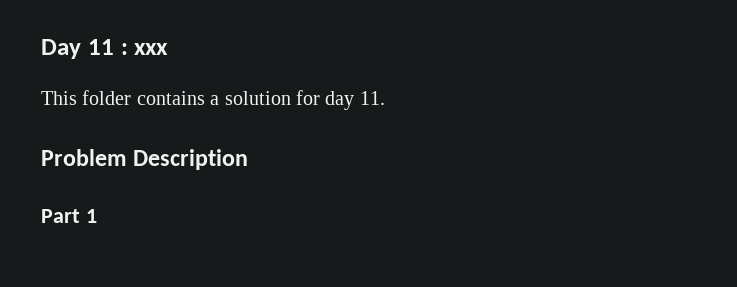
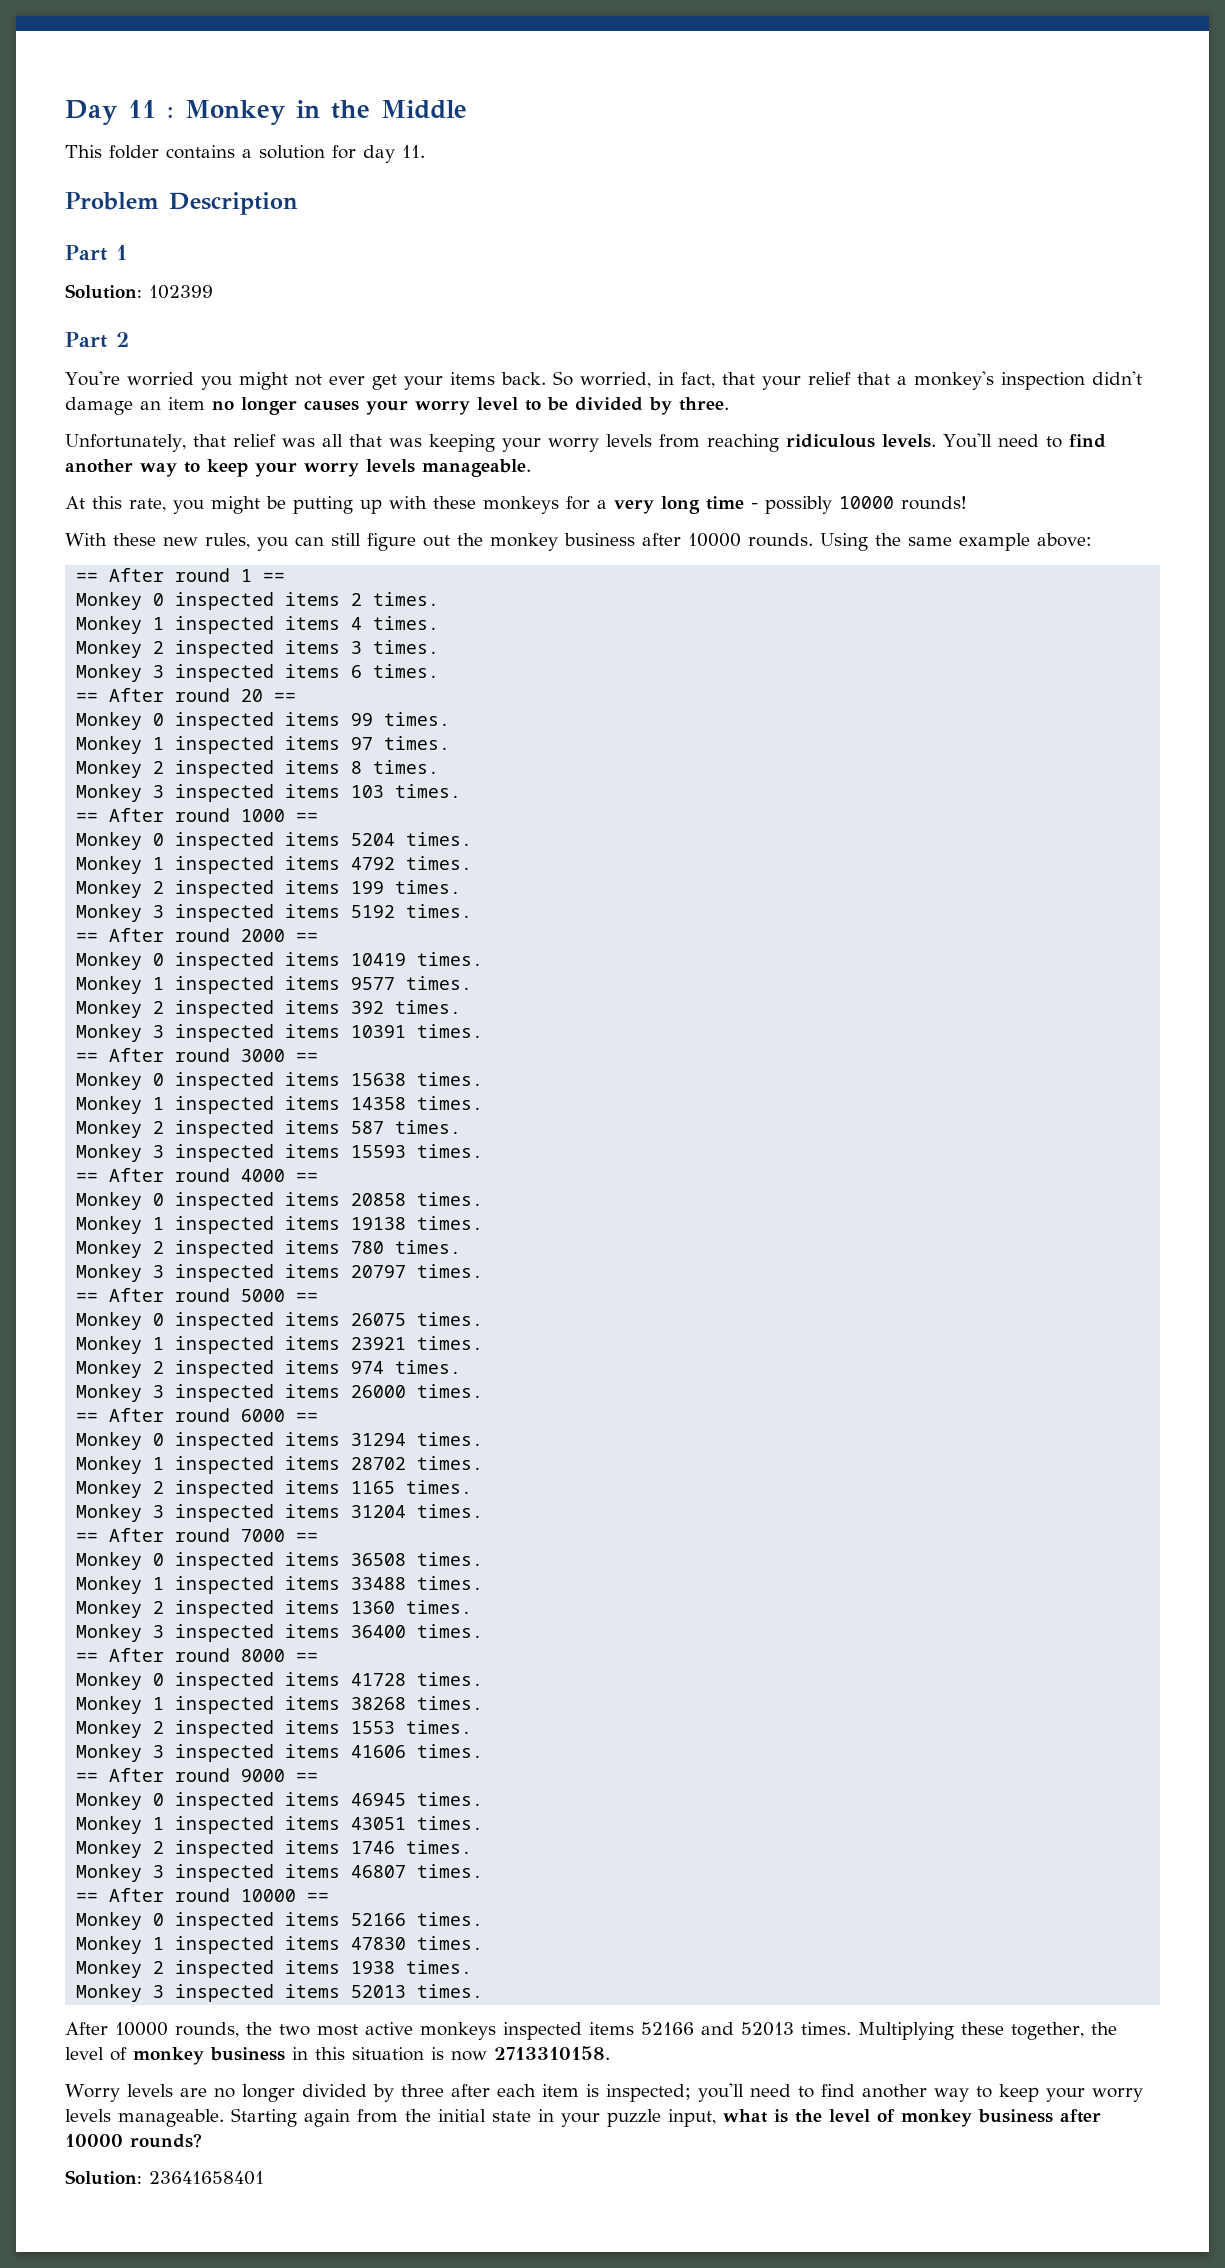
[134,43,169,55] xxx -> [185,100,467,125] Monkey in the Middle
(97, 216) none -> [65,284,213,299] [65,332,129,348] [65,371,1142,390] [65,397,729,415] [65,433,1106,452] [65,459,531,477] [65,496,967,514] [65,533,1092,551] [76,568,286,582] [76,592,440,610] [76,616,440,634] [76,640,440,658] [76,664,440,682] [76,688,297,702] [76,712,451,730] [76,736,451,754] [76,760,440,778] [76,784,462,802] [76,808,319,822] [76,832,473,850] [76,856,473,874] [76,880,462,898] [76,904,473,922] [76,928,319,942] [76,952,484,970] [76,976,473,994] [76,1000,462,1018] [76,1024,484,1042] [76,1048,319,1062] [76,1072,484,1090] [76,1096,484,1114] [76,1120,462,1138] [76,1144,484,1162] [76,1168,319,1182] [76,1192,484,1210] [76,1216,484,1234] [76,1240,462,1258] [76,1264,484,1282] [76,1288,319,1302] [76,1312,484,1330] [76,1336,484,1354] [76,1360,462,1378] [76,1384,484,1402] [76,1408,319,1422] [76,1432,484,1450] [76,1456,484,1474] [76,1480,473,1498] [76,1504,484,1522] [76,1528,319,1542] [76,1552,484,1570] [76,1576,484,1594] [76,1600,473,1618] [76,1624,484,1642] [76,1648,319,1662] [76,1672,484,1690] [76,1696,484,1714] [76,1720,473,1738] [76,1744,484,1762] [76,1768,319,1782] [76,1792,484,1810] [76,1816,484,1834] [76,1840,473,1858] [76,1864,484,1882] [76,1888,330,1902] [76,1912,484,1930] [76,1936,484,1954] [76,1960,473,1978] [76,1984,484,2002] [65,2022,1117,2040] [65,2046,610,2065] [65,2083,1143,2102] [65,2108,1101,2127] [65,2133,202,2148] [65,2170,264,2185] // Solution: 102399 // Part 2 // You're worried you might not ever get your items back. So worried, in fact, that your relief that a monkey's inspection didn't damage an item no longer causes your worry level to be divided by three. // Unfortunately, that relief was all that was keeping your worry levels from reaching ridiculous levels. You'll need to find another way to keep your worry levels manageable. // At this rate, you might be putting up with these monkeys for a very long time - possibly 10000 rounds! // With these new rules, you can still figure out the monkey business after 10000 rounds. Using the same example above: // == After round 1 == // Monkey 0 inspected items 2 times. // Monkey 1 inspected items 4 times. // Monkey 2 inspected items 3 times. // Monkey 3 inspected items 6 times. // == After round 20 == // Monkey 0 inspected items 99 times. // Monkey 1 inspected items 97 times. // Monkey 2 inspected items 8 times. // Monkey 3 inspected items 103 times. // == After round 1000 == // Monkey 0 inspected items 5204 times. // Monkey 1 inspected items 4792 times. // Monkey 2 inspected items 199 times. // Monkey 3 inspected items 5192 times. // == After round 2000 == // Monkey 0 inspected items 10419 times. // Monkey 1 inspected items 9577 times. // Monkey 2 inspected items 392 times. // Monkey 3 inspected items 10391 times. // == After round 3000 == // Monkey 0 inspected items 15638 times. // Monkey 1 inspected items 14358 times. // Monkey 2 inspected items 587 times. // Monkey 3 inspected items 15593 times. // == After round 4000 == // Monkey 0 inspected items 20858 times. // Monkey 1 inspected items 19138 times. // Monkey 2 inspected items 780 times. // Monkey 3 inspected items 20797 times. // == After round 5000 == // Monkey 0 inspected items 26075 times. // Monkey 1 inspected items 23921 times. // Monkey 2 inspected items 974 times. // Monkey 3 inspected items 26000 times. // == After round 6000 == // Monkey 0 inspected items 31294 times. // Monkey 1 inspected items 28702 times. // Monkey 2 inspected items 1165 times. // Monkey 3 inspected items 31204 times. // == After round 7000 == // Monkey 0 inspected items 36508 times. // Monkey 1 inspected items 33488 times. // Monkey 2 inspected items 1360 times. // Monkey 3 inspected items 36400 times. // == After round 8000 == // Monkey 0 inspected items 41728 times. // Monkey 1 inspected items 38268 times. // Monkey 2 inspected items 1553 times. // Monkey 3 inspected items 41606 times. // == After round 9000 == // Monkey 0 inspected items 46945 times. // Monkey 1 inspected items 43051 times. // Monkey 2 inspected items 1746 times. // Monkey 3 inspected items 46807 times. // == After round 10000 == // Monkey 0 inspected items 52166 times. // Monkey 1 inspected items 47830 times. // Monkey 2 inspected items 1938 times. // Monkey 3 inspected items 52013 times. // After 10000 rounds, the two most active monkeys inspected items 52166 and 52013 times. Multiplying these together, the level of monkey business in this situation is now 2713310158. // Worry levels are no longer divided by three after each item is inspected; you'll need to find another way to keep your worry levels manageable. Starting again from the initial state in your puzzle input, what is the level of monkey business after 10000 rounds? // Solution: 23641658401

